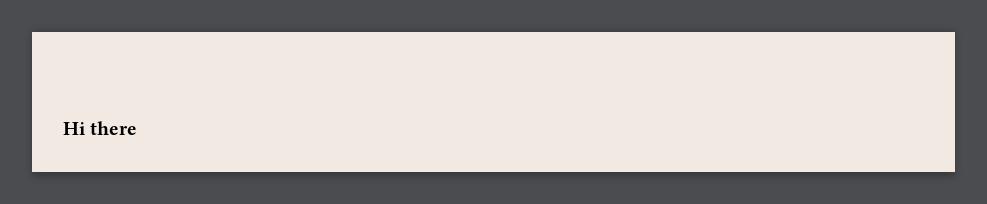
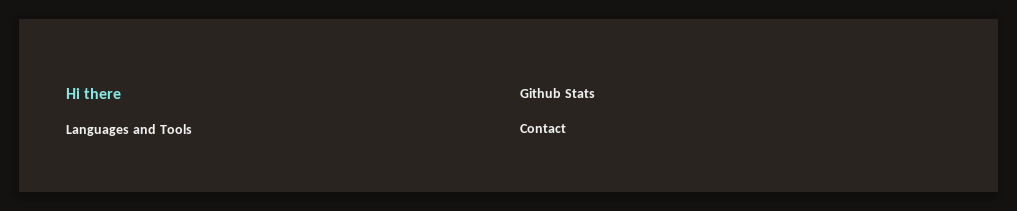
(138, 128) none -> [66,124,192,136] [520,88,595,98] [520,124,566,133] // Languages and Tools // Github Stats // Contact

